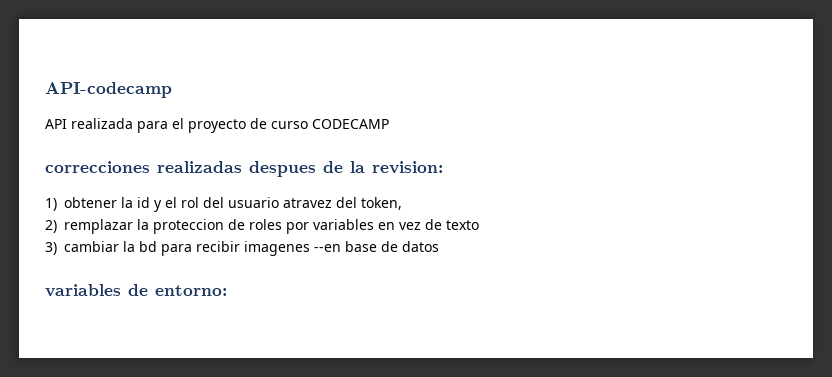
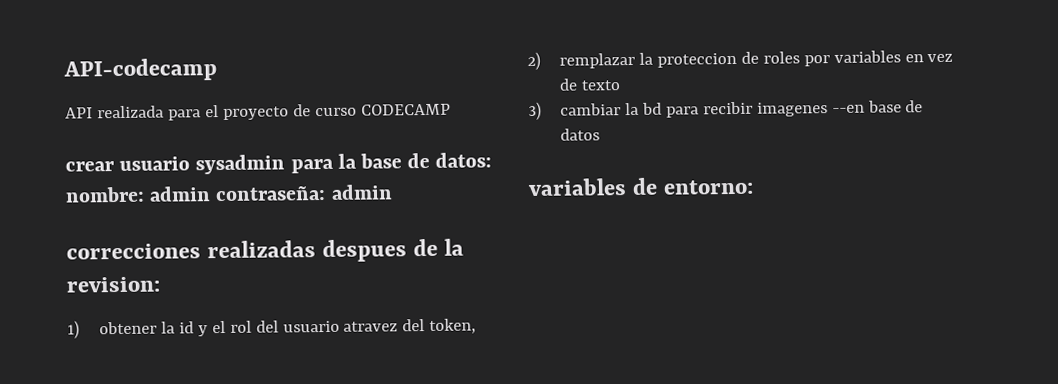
(389, 124) none -> [65,152,493,175] [65,184,393,203] // crear usuario sysadmin para la base de datos: nombre: admin contraseña: admin

